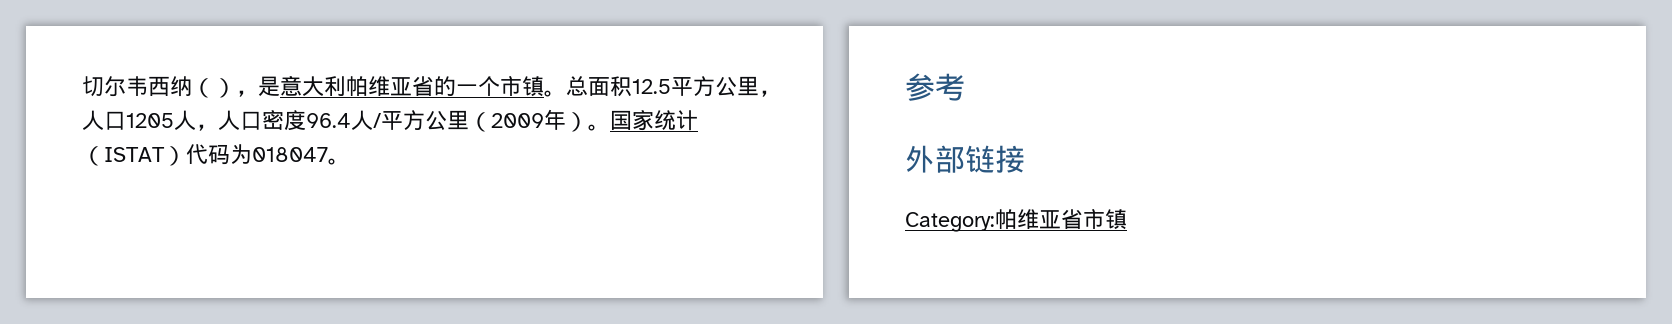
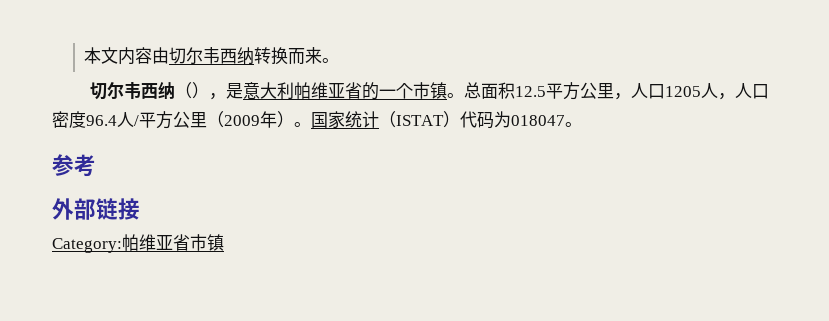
(82, 86) none -> [84,47,340,65] 本文内容由切尔韦西纳转换而来。 //

